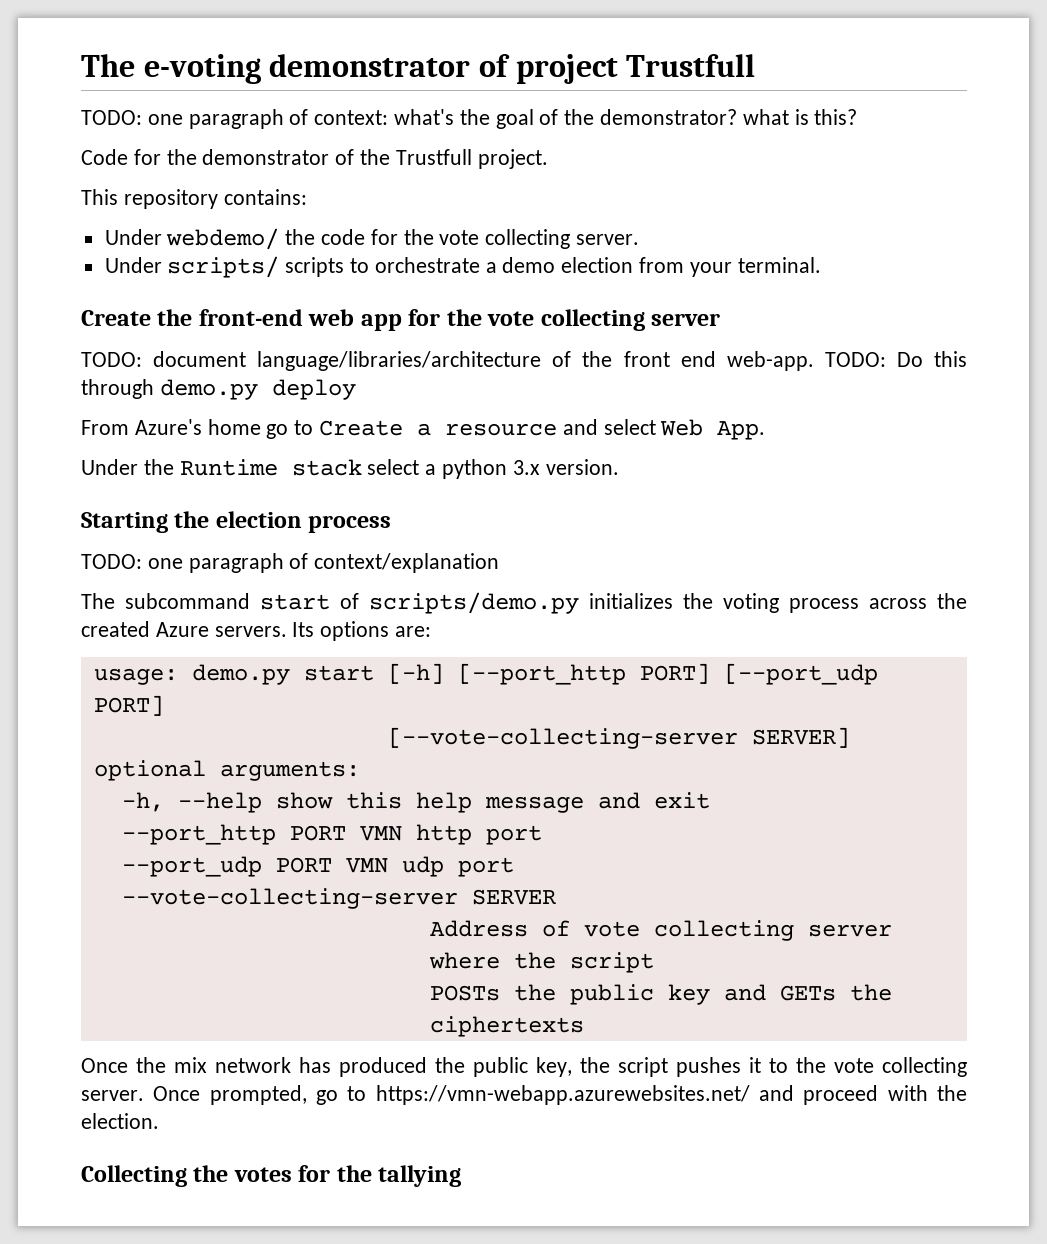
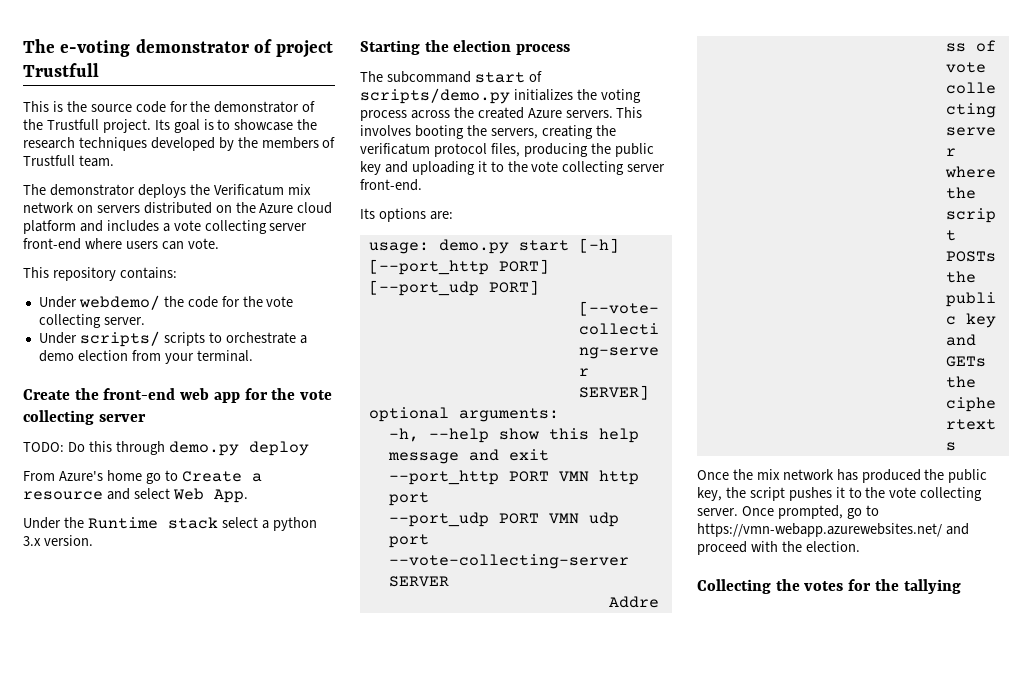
[81,109,858,129] [81,149,128,165] TODO: one paragraph of context: what's the goal of the demonstrator? what is this? // Code -> [23,101,166,113] This is the source code
(548, 159) none -> [154,119,318,133] [23,137,336,151] [23,155,114,167] [23,184,311,198] [23,202,333,214] [23,220,308,234] [23,238,219,250] Its goal is to showcase the research techniques developed by the members of Trustfull team. // The demonstrator deploys the Verificatum mix network on servers distributed on the Azure cloud platform and includes a vote collecting server front-end where users can vote.
[153,351,886,371] document language/libraries/architecture of the front end web-app. TODO: -> (64, 447) none
[81,553,500,573] // TODO: one paragraph of context/explanation -> (571, 49) none
(287, 631) none -> [616,107,643,118] [360,125,616,139] [360,143,654,157] [360,161,666,175] [360,179,422,191] This involves booting the servers, creating the verificatum protocol files, producing the public key and uploading it to the vote collecting server front-end. //

